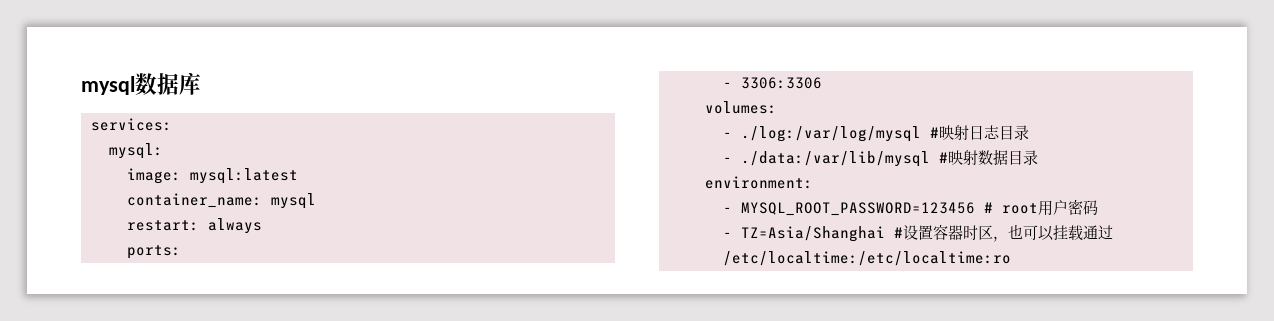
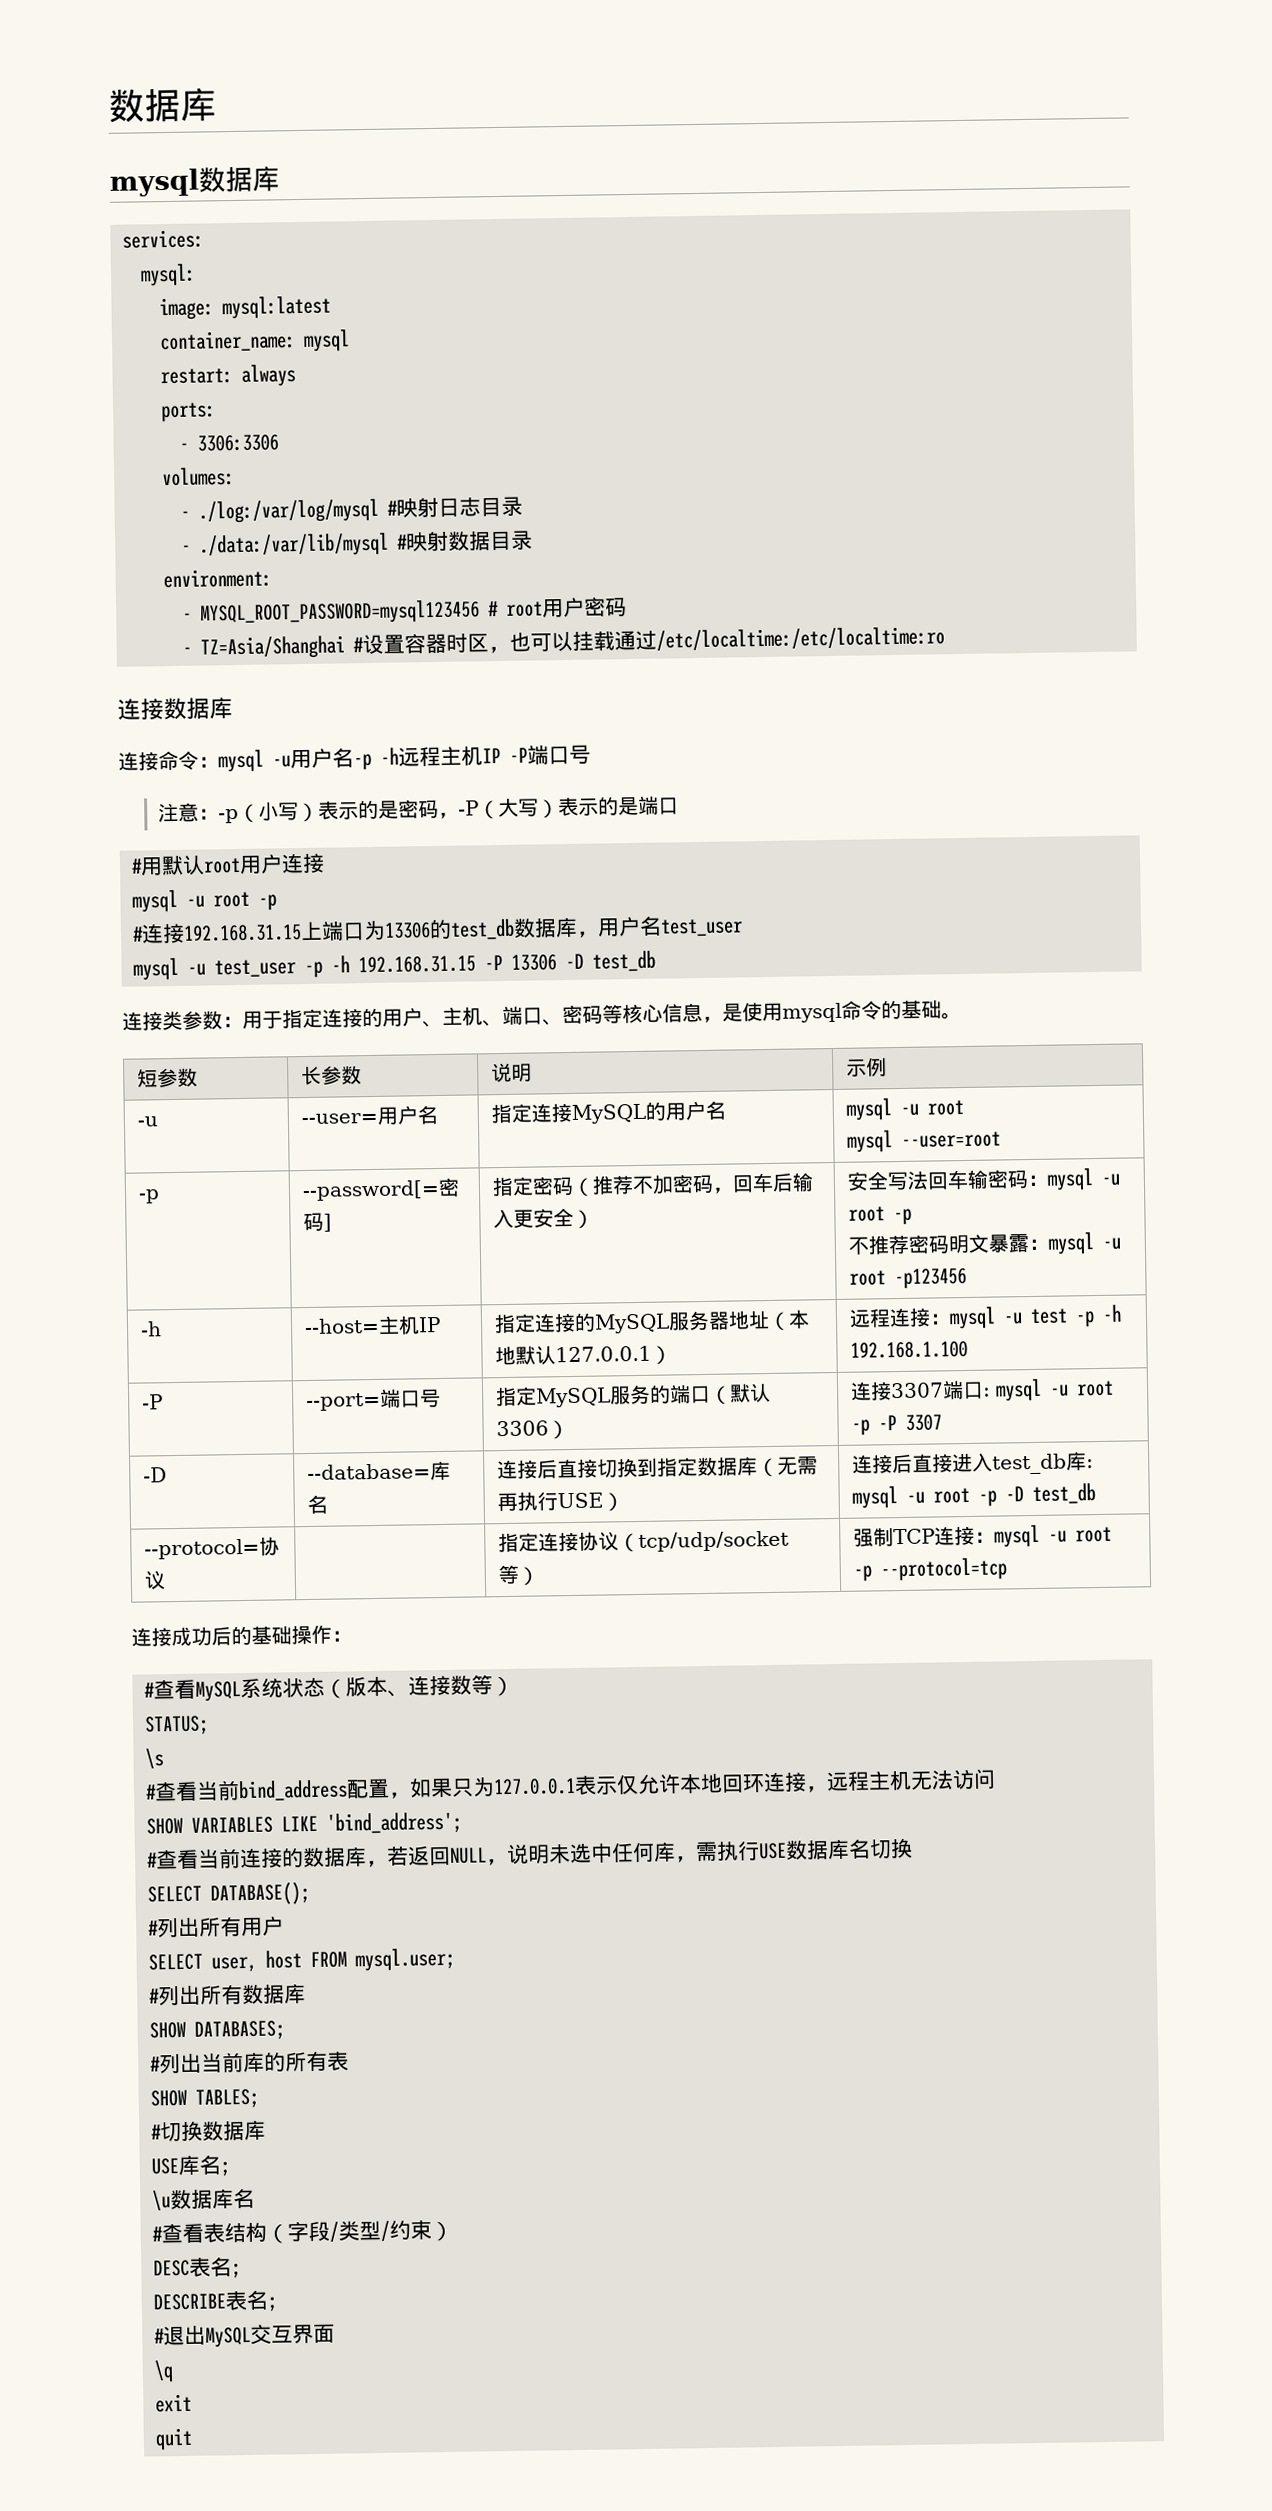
(81, 85) none -> [108,87,217,123] 数据库 //
[740,202,975,216] MYSQL_ROOT_PASSWORD=123456 -> [200,599,480,626] MYSQL_ROOT_PASSWORD=mysql123456
(1011, 258) none -> [117,697,233,721] [118,744,591,773] [158,795,680,824] [131,853,325,876] [132,889,277,913] [132,916,743,944] [133,950,656,981] [122,999,962,1031] [137,1067,199,1088] [301,1065,363,1086] [491,1062,533,1083] [846,1057,888,1077] [137,1116,159,1127] [301,1104,439,1125] [491,1100,727,1124] [846,1098,965,1121] [847,1130,1002,1153] [138,1189,161,1204] [302,1177,461,1202] [303,1212,333,1232] [492,1172,815,1197] [493,1207,595,1229] [847,1168,1121,1191] [848,1206,913,1226] [848,1232,1122,1255] [849,1267,968,1290] [140,1321,163,1337] [304,1315,442,1335] [494,1309,811,1334] [495,1345,673,1366] [849,1304,1123,1330] [850,1340,969,1359] [142,1394,164,1410] [306,1388,442,1412] [495,1382,772,1408] [496,1420,570,1440] [850,1378,1115,1402] [851,1414,943,1436] [143,1467,168,1483] [307,1460,452,1481] [307,1494,329,1515] [497,1456,819,1480] [497,1491,625,1512] [852,1451,1095,1475] [852,1483,1097,1509] [144,1536,281,1560] [144,1570,167,1590] [498,1530,790,1553] [498,1564,540,1586] [853,1524,1113,1548] [853,1557,1008,1582] [131,1624,352,1647] [144,1674,514,1702] [144,1715,209,1736] [145,1748,164,1769] [145,1768,996,1802] [146,1811,462,1835] [147,1837,913,1870] [147,1882,310,1906] [148,1916,284,1938] [148,1947,455,1973] [149,1983,306,2006] [149,2020,285,2041] [150,2050,349,2074] [150,2088,259,2109] [151,2119,266,2143] [151,2154,230,2177] [152,2188,255,2211] [152,2220,453,2244] [153,2257,241,2279] [153,2290,277,2312] [154,2323,335,2348] [154,2360,174,2383] [155,2393,192,2413] [155,2427,193,2451] // 连接数据库 // 连接命令：mysql -u用户名-p -h远程主机IP -P端口号 // 注意：-p（小写）表示的是密码，-P（大写）表示的是端口 // #用默认root用户连接 // mysql -u root -p // #连接192.168.31.15上端口为13306的test_db数据库，用户名test_user // mysql -u test_user -p -h 192.168.31.15 -P 13306 -D test_db // 连接类参数：用于指定连接的用户、主机、端口、密码等核心信息，是使用mysql命令的基础。 // 短参数 | 长参数 | 说明 | 示例 // -u | --user=用户名 | 指定连接MySQL的用户名 | mysql -u root // mysql --user=root // -p | --password[=密码] | 指定密码（推荐不加密码，回车后输入更安全） | 安全写法回车输密码：mysql -u root -p // 不推荐密码明文暴露：mysql -u root -p123456 // -h | --host=主机IP | 指定连接的MySQL服务器地址（本地默认127.0.0.1） | 远程连接：mysql -u test -p -h 192.168.1.100 // -P | --port=端口号 | 指定MySQL服务的端口（默认3306） | 连接3307端口: mysql -u root -p -P 3307 // -D | --database=库名 | 连接后直接切换到指定数据库（无需再执行USE） | 连接后直接进入test_db库: mysql -u root -p -D test_db // --protocol=协议 | | 指定连接协议（tcp/udp/socket等） | 强制TCP连接：mysql -u root -p --protocol=tcp // 连接成功后的基础操作： // #查看MySQL系统状态（版本、连接数等） // STATUS; // \s // #查看当前bind_address配置，如果只为127.0.0.1表示仅允许本地回环连接，远程主机无法访问 // SHOW VARIABLES LIKE 'bind_address'; // #查看当前连接的数据库，若返回NULL，说明未选中任何库，需执行USE数据库名切换 // SELECT DATABASE(); // #列出所有用户 // SELECT user, host FROM mysql.user; // #列出所有数据库 // SHOW DATABASES; // #列出当前库的所有表 // SHOW TABLES; // #切换数据库 // USE库名; // \u数据库名 // #查看表结构（字段/类型/约束） // DESC表名; // DESCRIBE表名; // #退出MySQL交互界面 // \q // exit // quit

